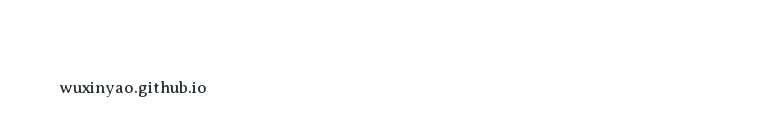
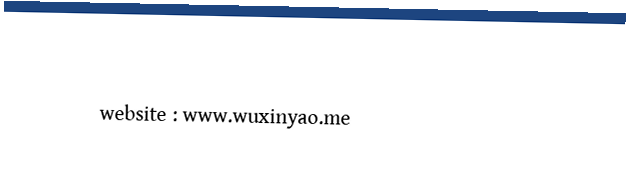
[59,81,207,97] wuxinyao.github.io -> [99,103,352,130] website : www.wuxinyao.me

